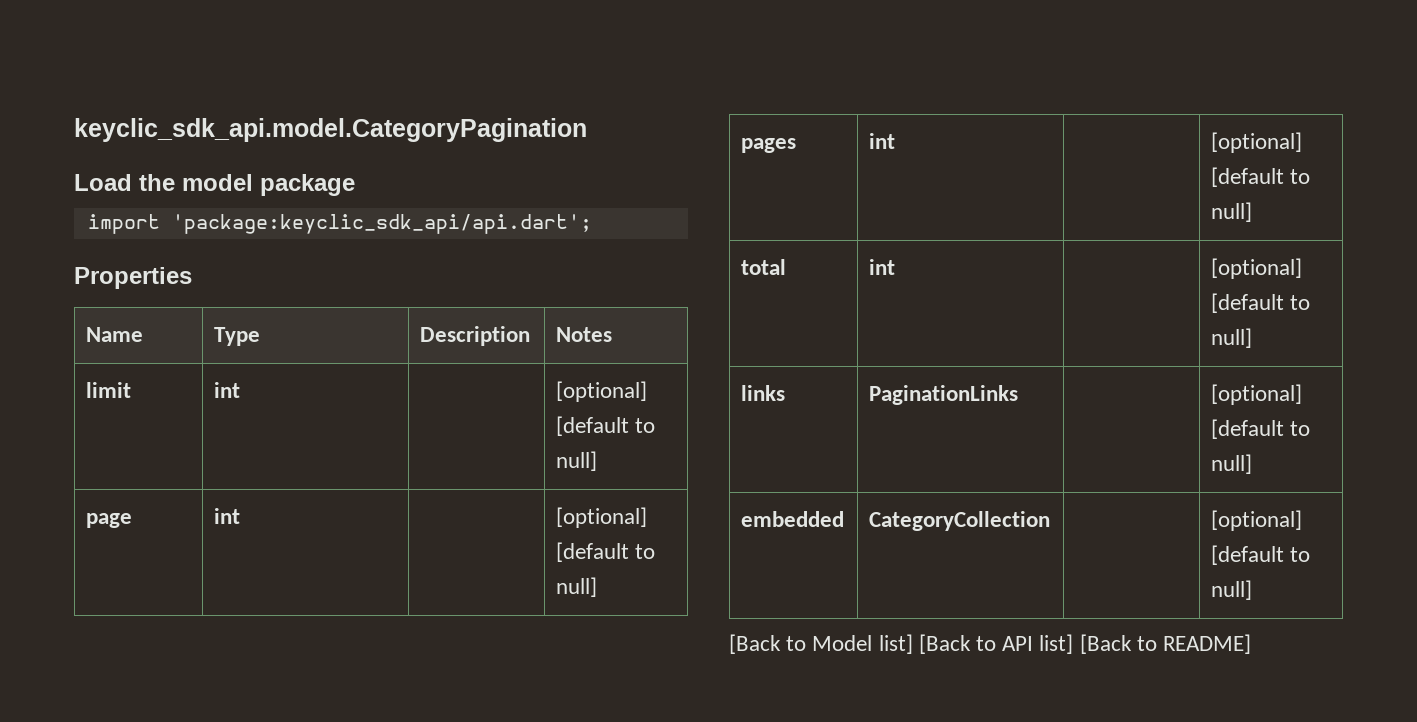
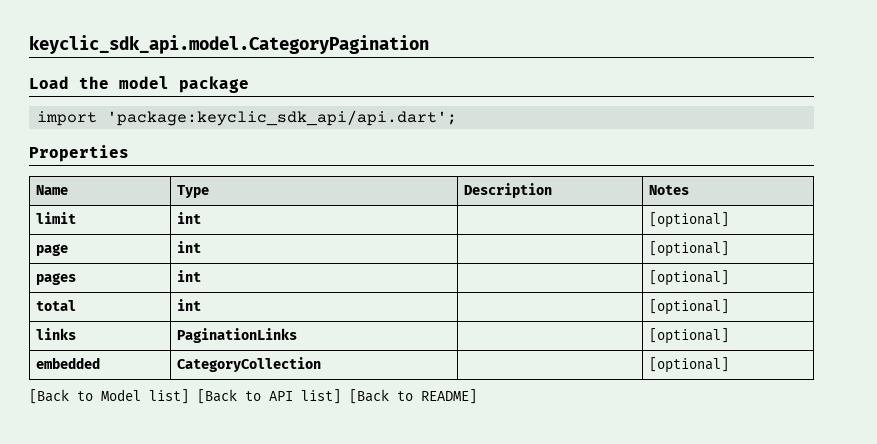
[556,416,656,436] [556,451,598,471] [default to null] -> (729, 220) none
[556,542,656,562] [556,577,598,597] [default to null] -> (729, 249) none
[1211,167,1311,187] [1211,202,1253,222] [default to null] -> (729, 278) none
[1211,293,1311,313] [1211,328,1253,348] [default to null] -> (729, 307) none
[1211,419,1311,439] [1211,454,1253,474] [default to null] -> (729, 336) none
[1211,545,1311,565] [1211,580,1253,600] [default to null] -> (729, 365) none

